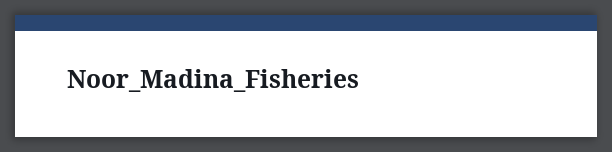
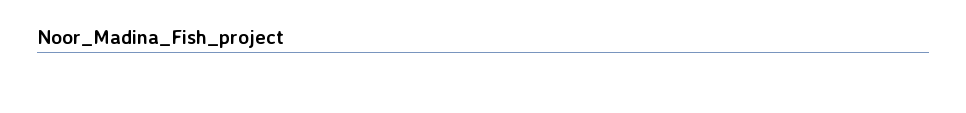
[67,69,359,92] Noor_Madina_Fisheries -> [37,30,284,48] Noor_Madina_Fish_project

